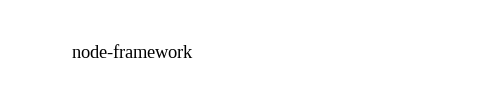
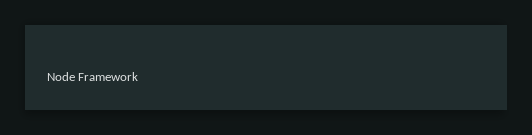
[72,44,193,58] node-framework -> [47,72,139,81] Node Framework

